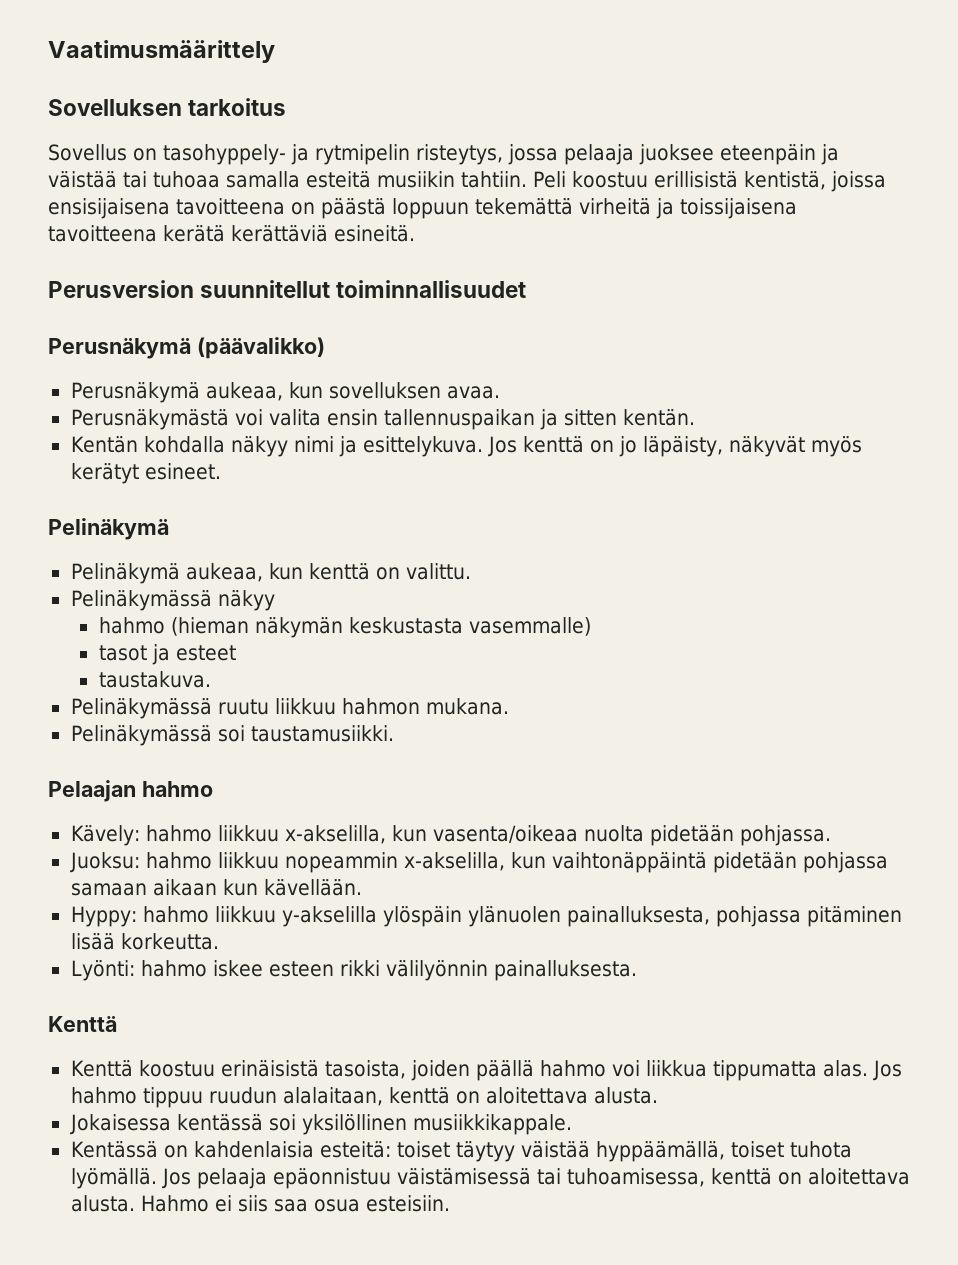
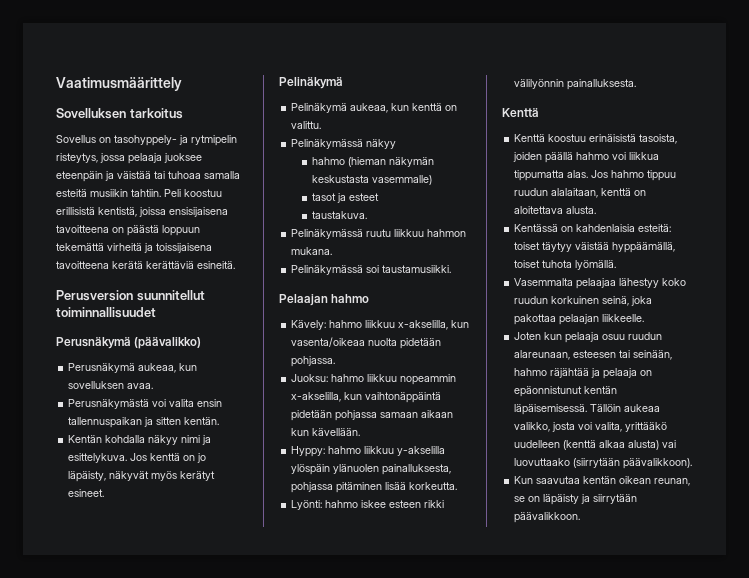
[69,1114,572,1135] // Jokaisessa kentässä soi yksilöllinen musiikkikappale. -> (597, 210) none
[161,1168,910,1189] [70,1195,450,1212] Jos pelaaja epäonnistuu väistämisessä tai tuhoamisessa, kenttä on aloitettava alusta. Hahmo ei siis saa osua esteisiin. -> [514,278,687,289] [514,296,653,306] [514,314,645,325] [514,332,663,343] [514,350,673,360] [514,368,653,379] [514,386,618,397] [514,404,661,415] [514,422,668,432] [514,440,677,450] [514,458,693,469] [514,476,691,486] [514,494,638,505] [514,512,581,523] // Vasemmalta pelaajaa lähestyy koko ruudun korkuinen seinä, joka pakottaa pelaajan liikkeelle. // Joten kun pelaaja osuu ruudun alareunaan, esteesen tai seinään, hahmo räjähtää ja pelaaja on epäonnistunut kentän läpäisemisessä. Tällöin aukeaa valikko, josta voi valita, yrittääkö uudelleen (kenttä alkaa alusta) vai luovuttaako (siirrytään päävalikkoon). // Kun saavutaa kentän oikean reunan, se on läpäisty ja siirrytään päävalikkoon.

